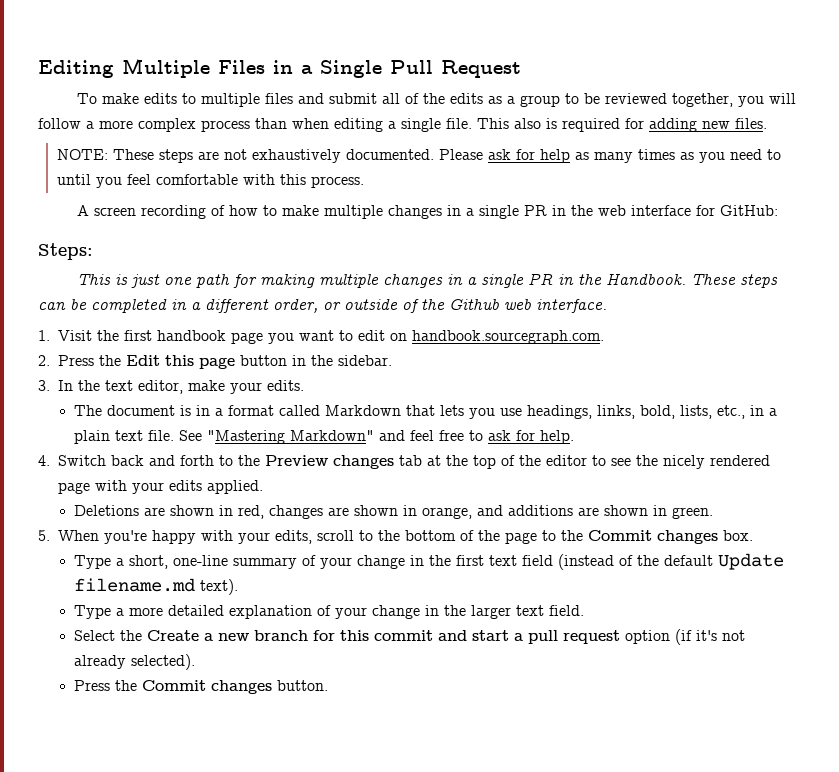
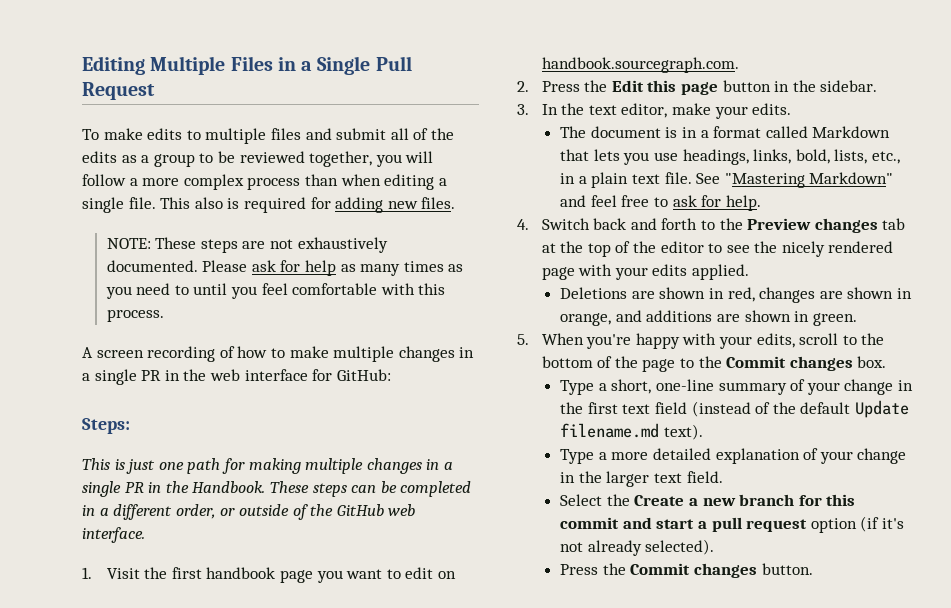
[449,299,499,310] Github -> [336,504,384,516] GitHub

